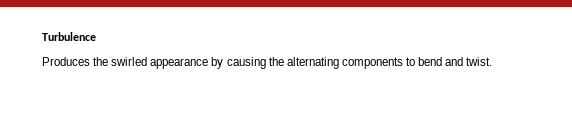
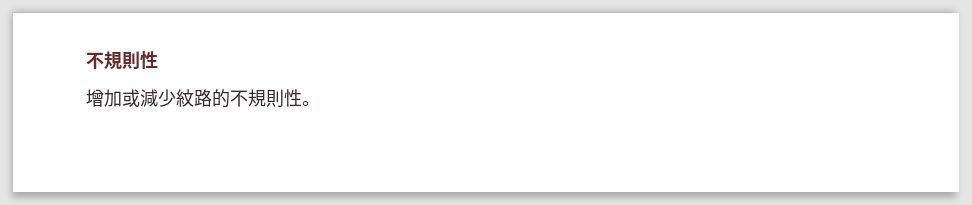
[42,32,96,41] [42,57,493,69] Turbulence // Produces the swirled appearance by causing the alternating components to bend and twist. -> [86,51,158,70] [86,89,320,108] 不規則性 // 增加或減少紋路的不規則性。

